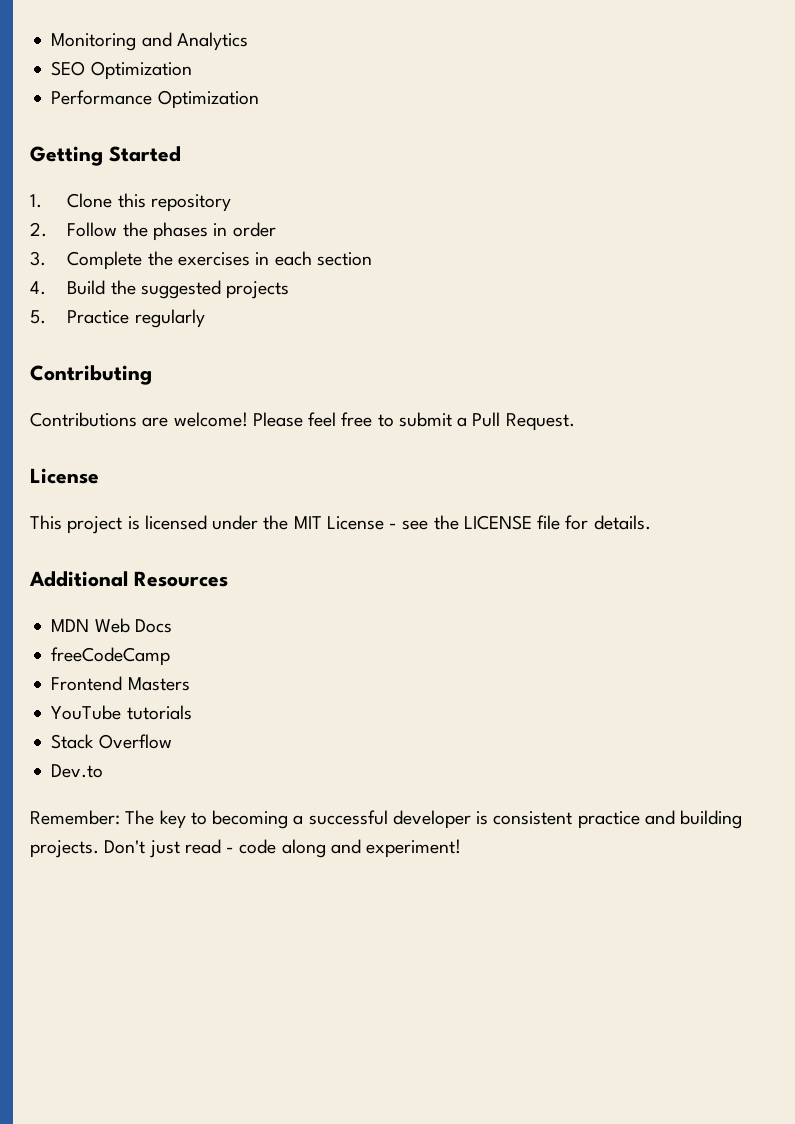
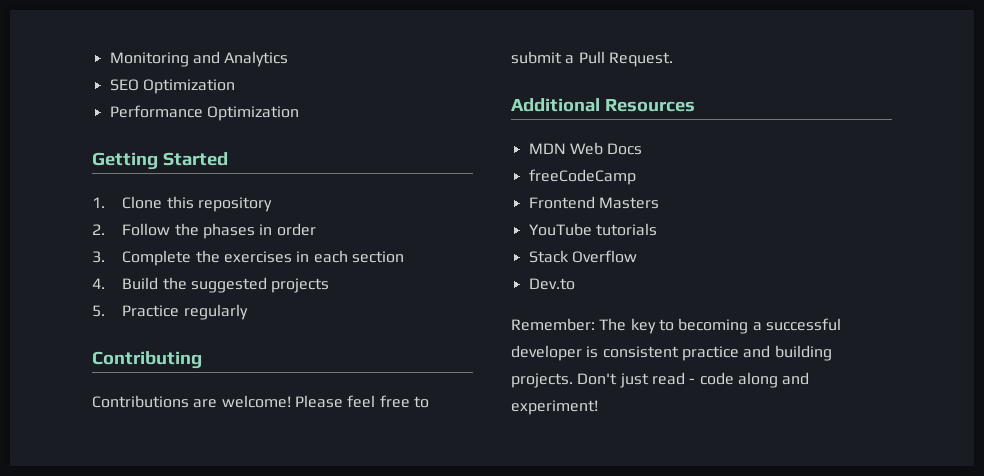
[30,468,99,484] [30,515,651,534] // License // This project is licensed under the MIT License - see the LICENSE file for details. -> (673, 59) none

